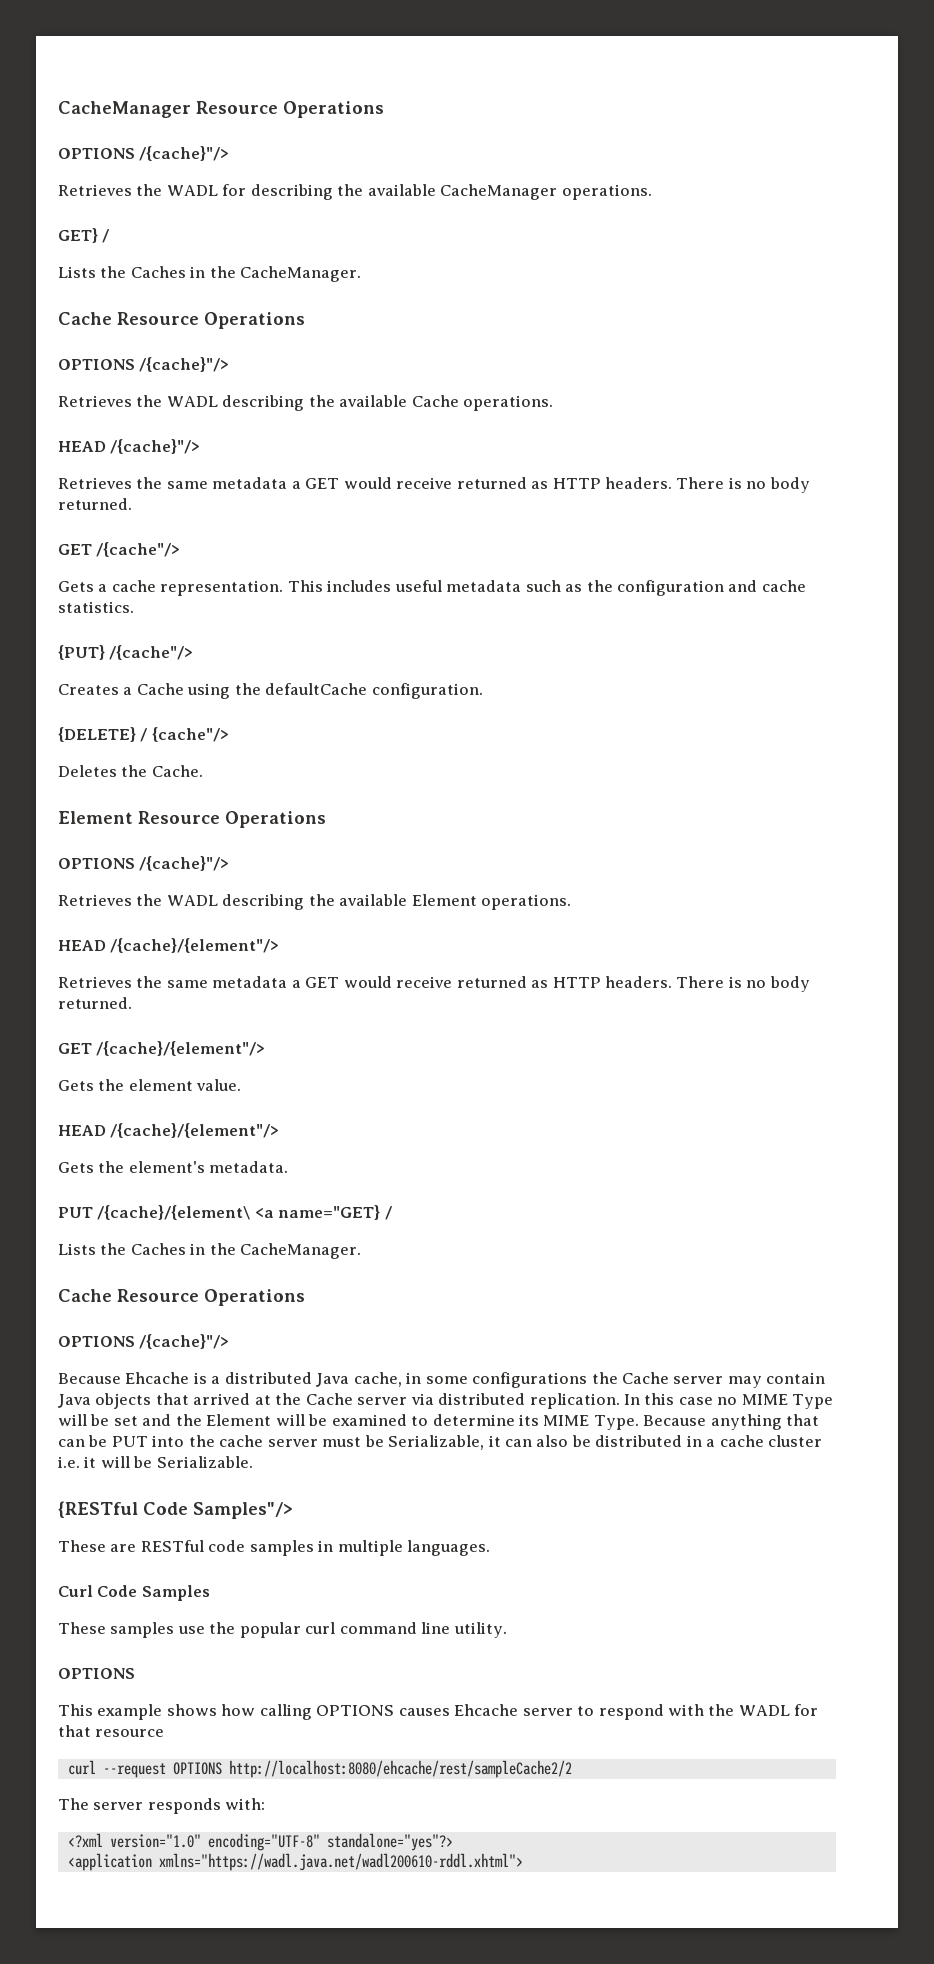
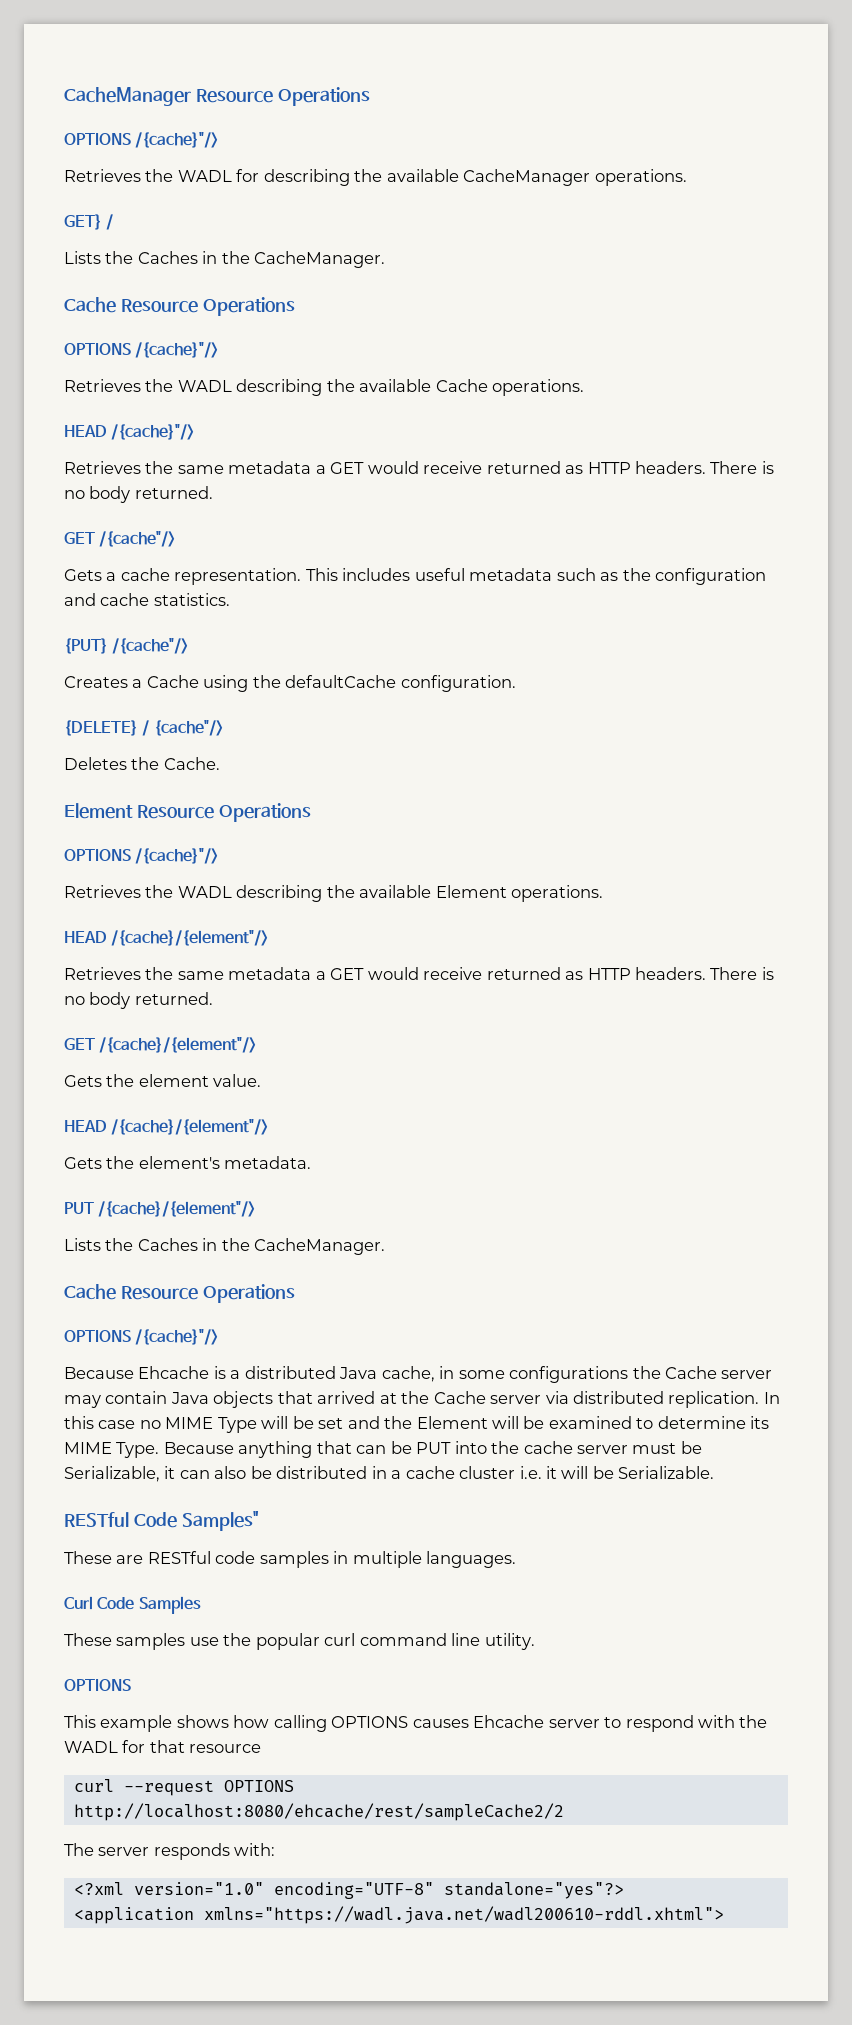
[97,1205,392,1220] /{cache}/{element\ <a name="GET} / -> [98,1201,256,1217] /{cache}/{element"/>
[58,1501,293,1519] {RESTful Code Samples"/> -> [64,1511,259,1531] RESTful Code Samples"

